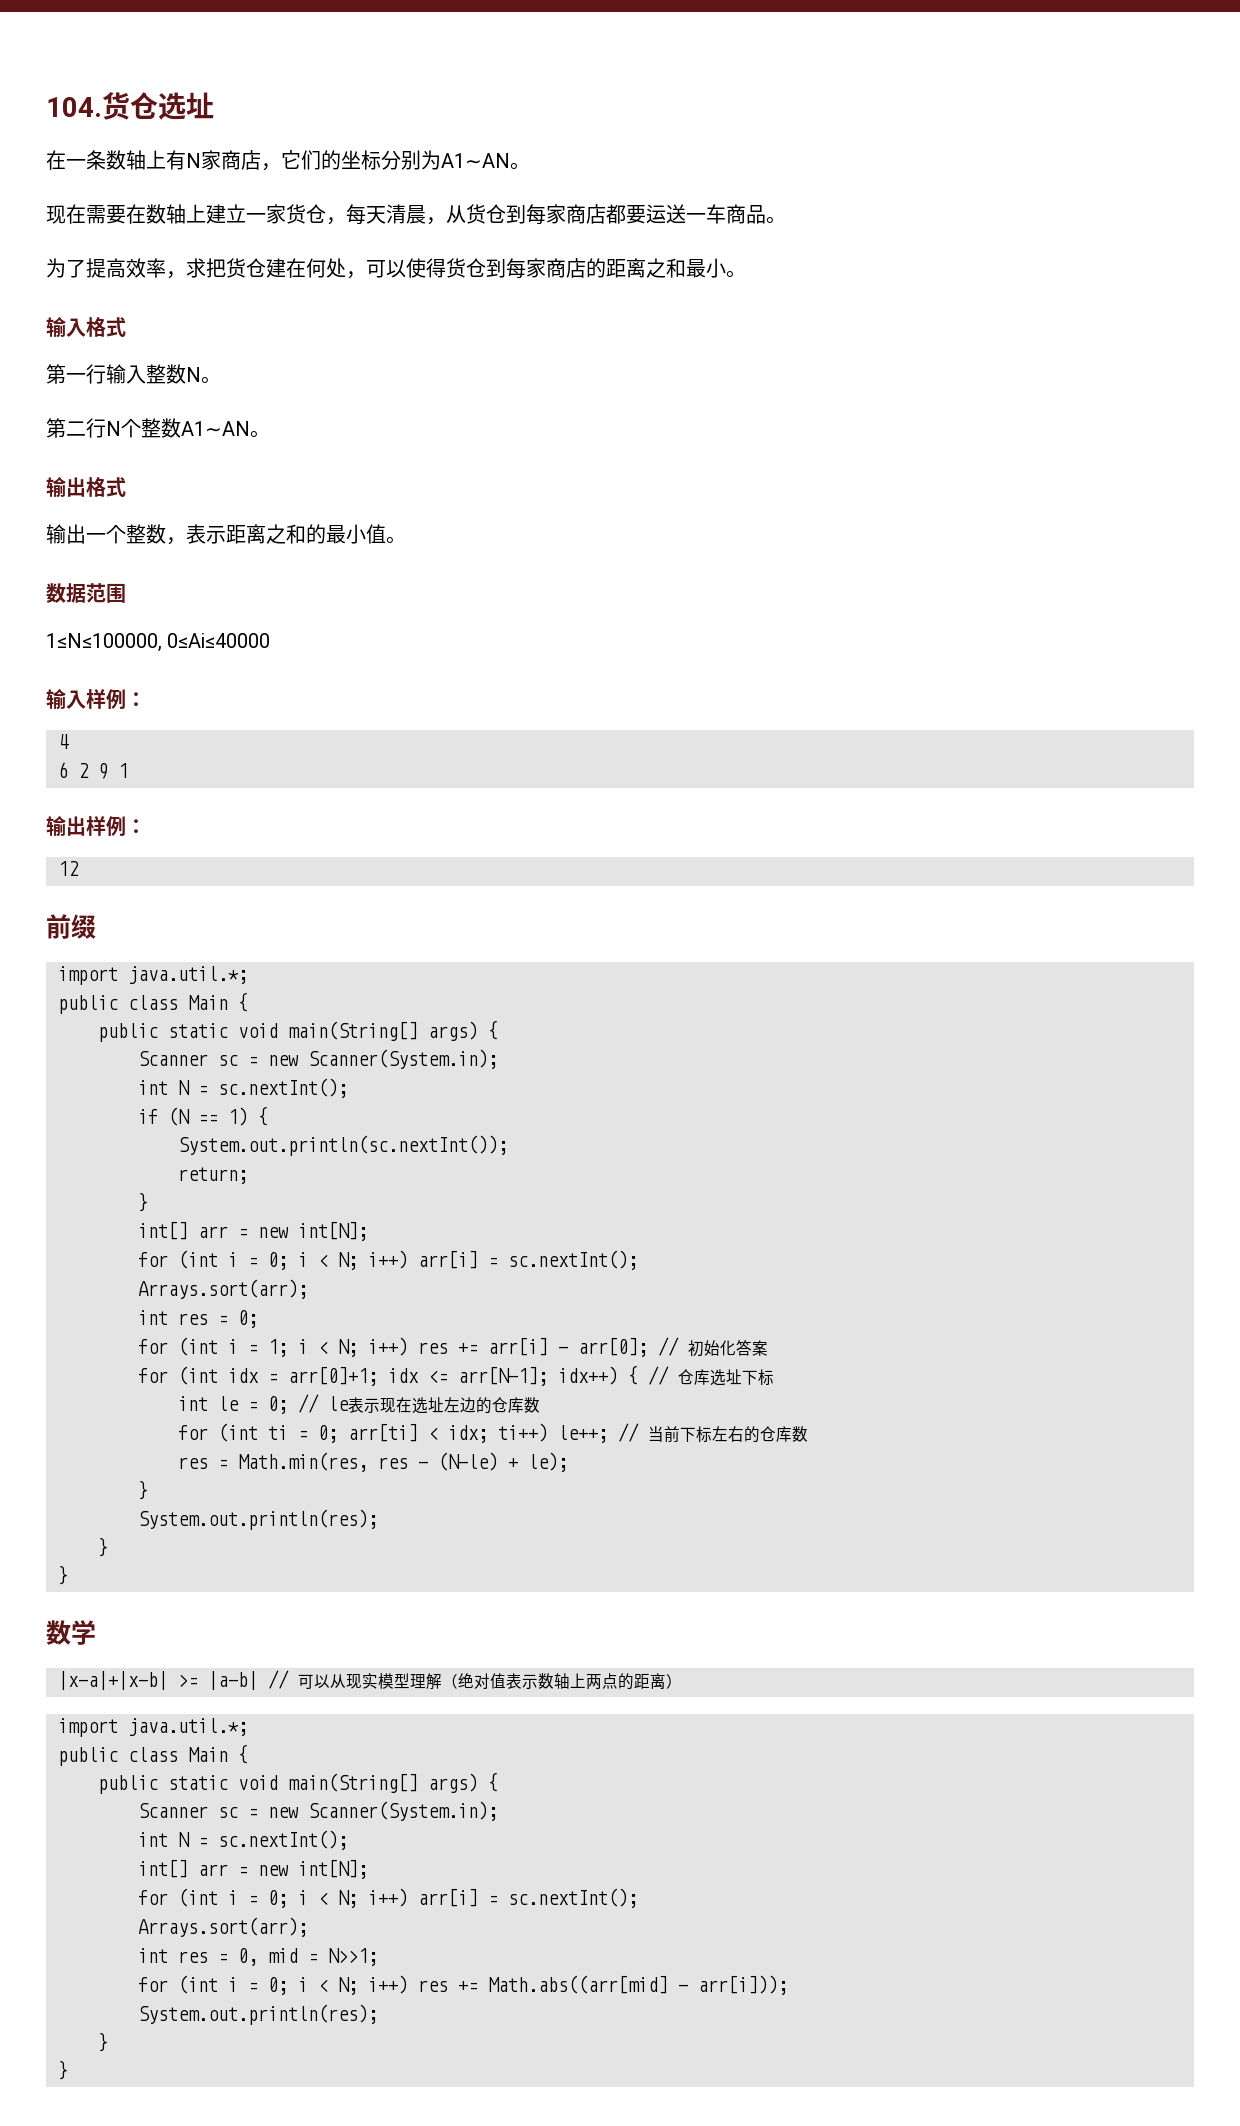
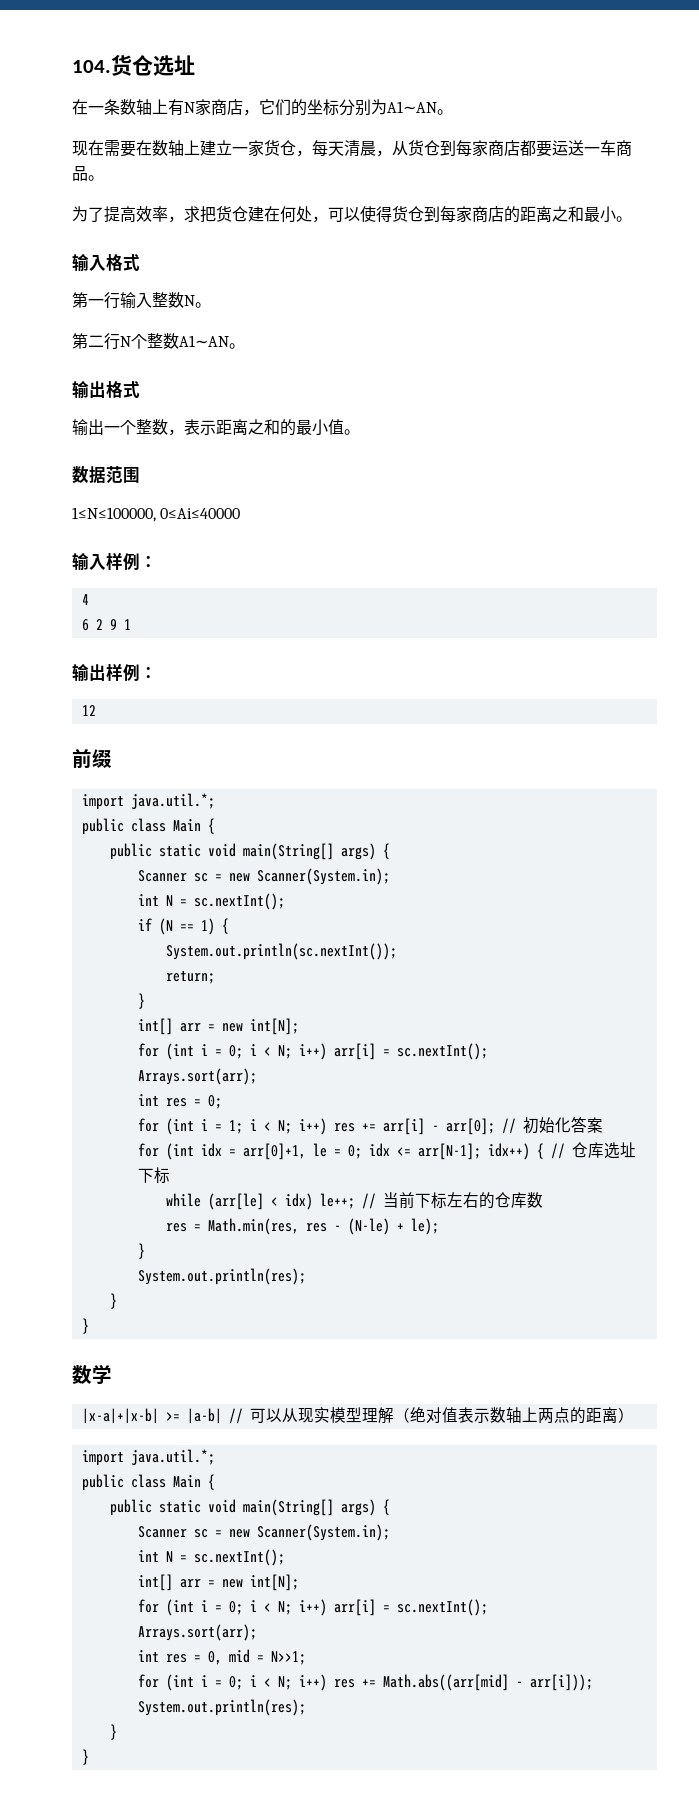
[288,1366,378,1386] arr[0]+1; -> [242,1143,362,1160] arr[0]+1, le = 0;
[178,1394,540,1414] [178,1423,548,1443] int le = 0; // le表示现在选址左边的仓库数 // for (int ti = 0; arr[ti] < idx; ti++) -> [165,1193,313,1210] while (arr[le] < idx)

